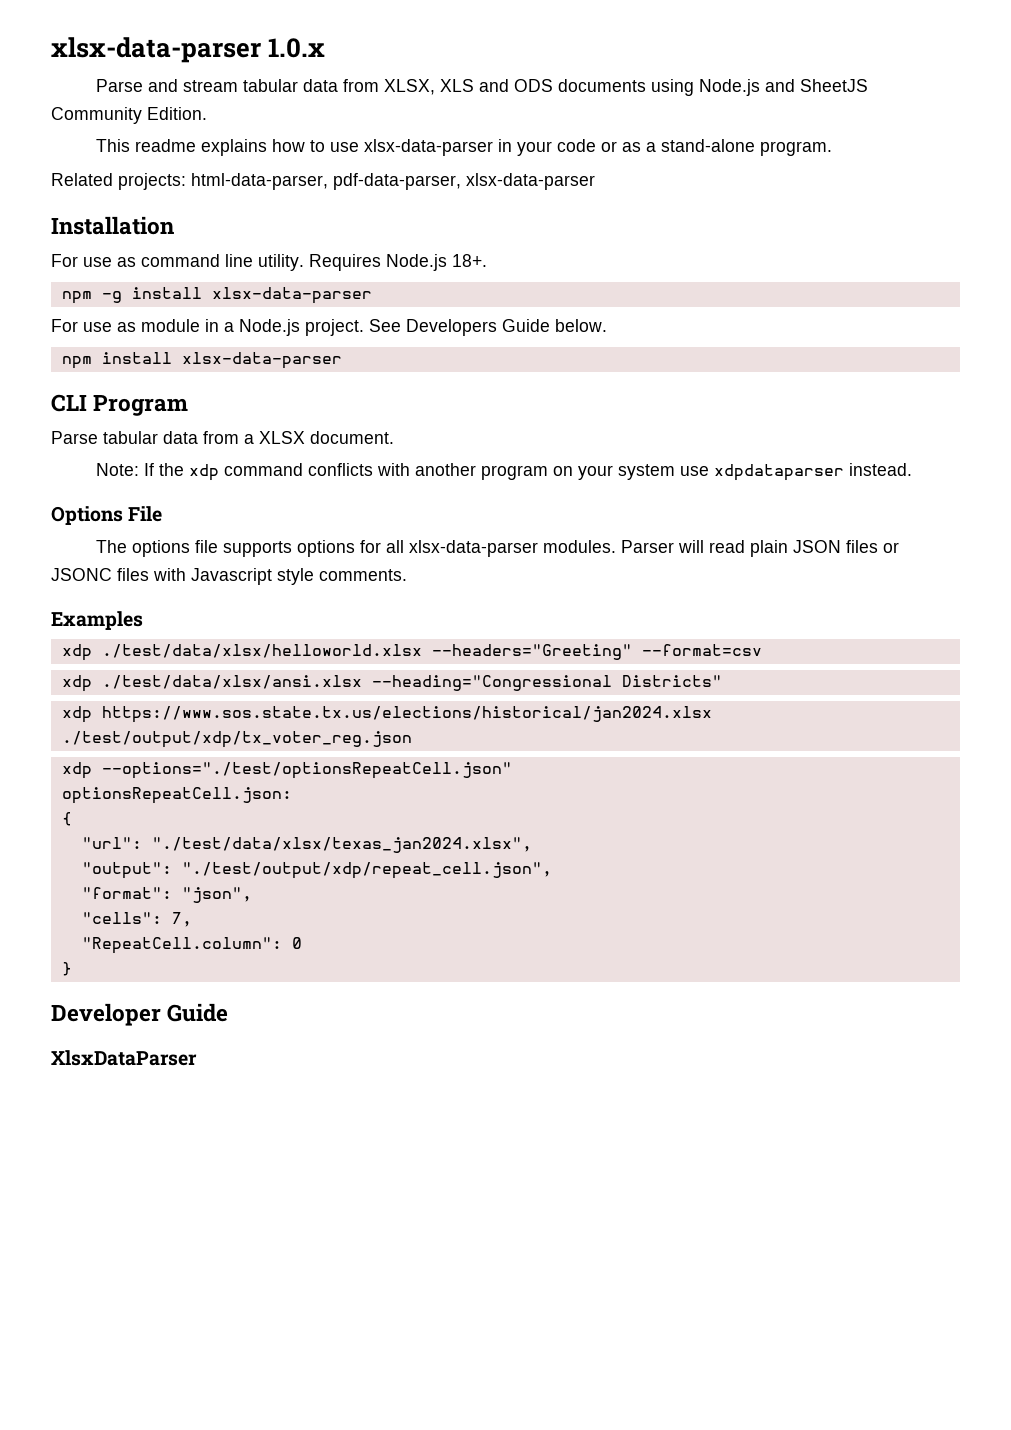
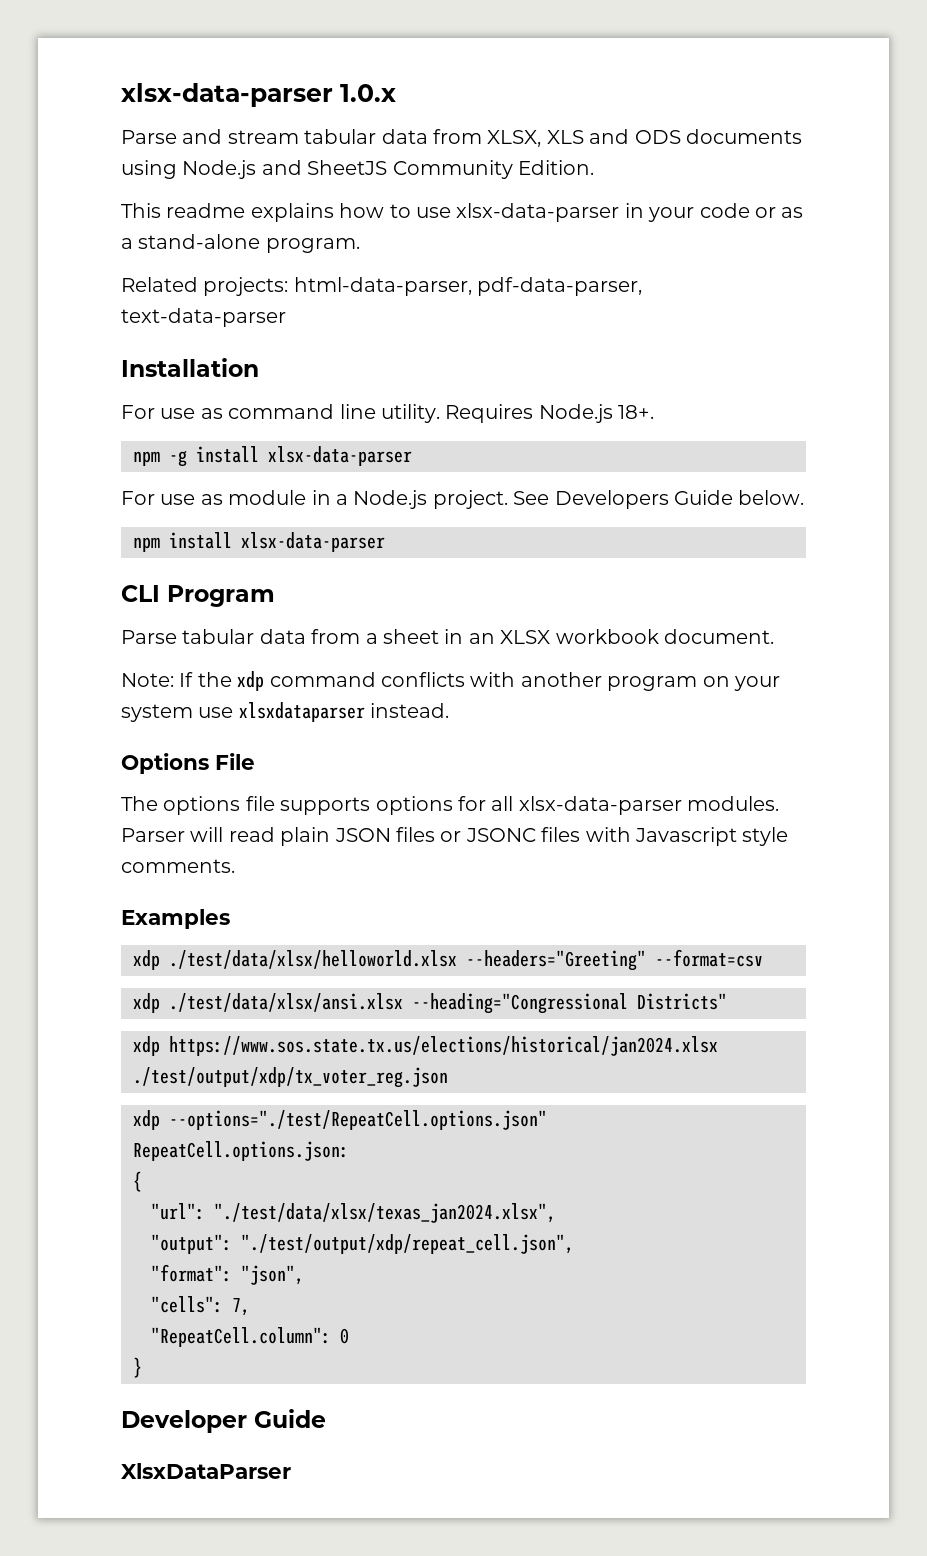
[466,173,595,190] xlsx-data-parser -> [121,308,286,327] text-data-parser
[259,431,305,444] XLSX -> [383,629,659,644] sheet in an XLSX workbook
[713,464,844,481] xdpdataparser -> [238,702,365,722] xlsxdataparser
[101,762,512,779] [61,787,292,804] --options="./test/optionsRepeatCell.json" // optionsRepeatCell.json: -> [169,1110,547,1130] [133,1141,349,1161] --options="./test/RepeatCell.options.json" // RepeatCell.options.json:

